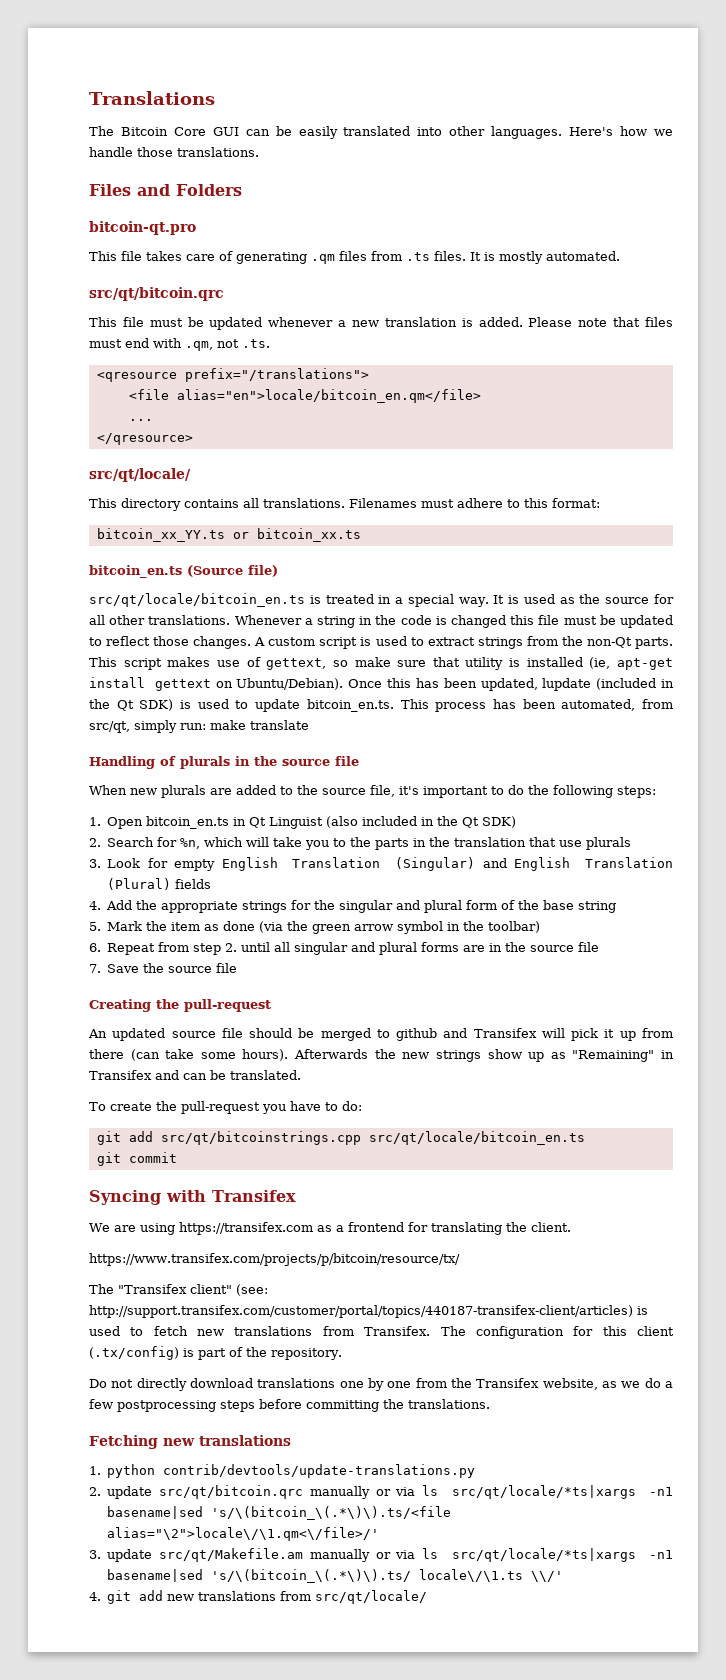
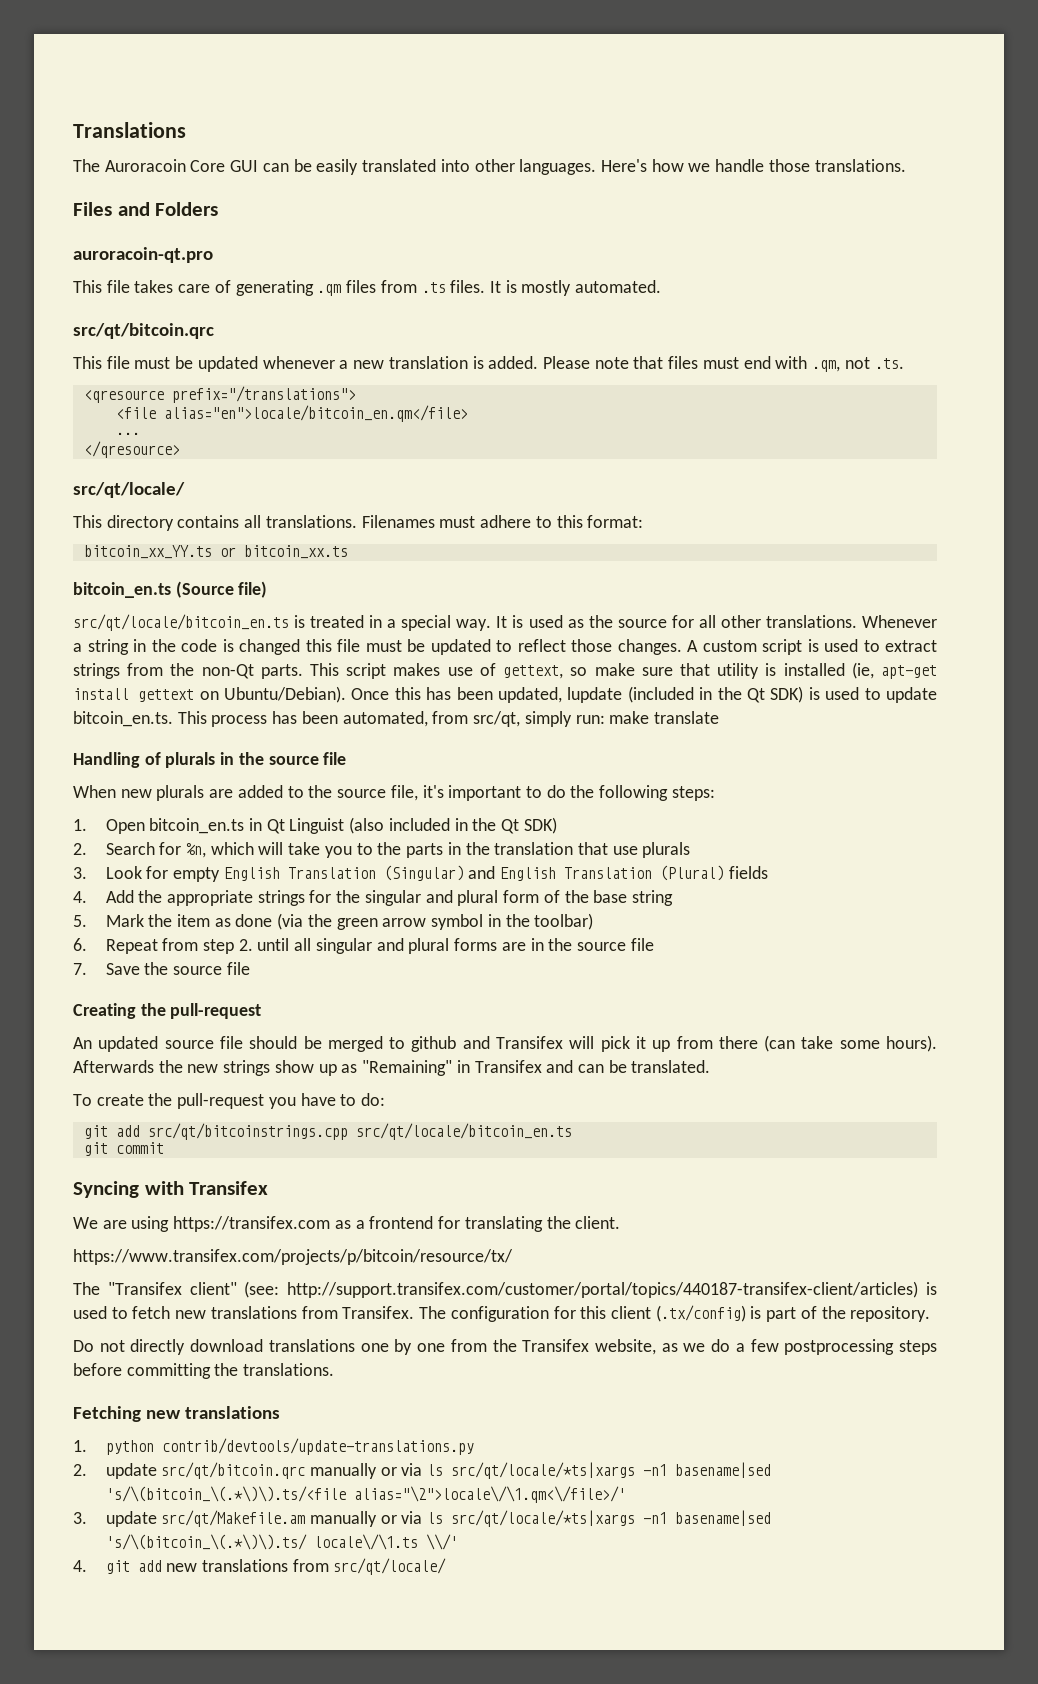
[120,127,168,136] Bitcoin -> [104,159,186,172] Auroracoin
[89,221,196,235] bitcoin-qt.pro -> [73,247,213,263] auroracoin-qt.pro

